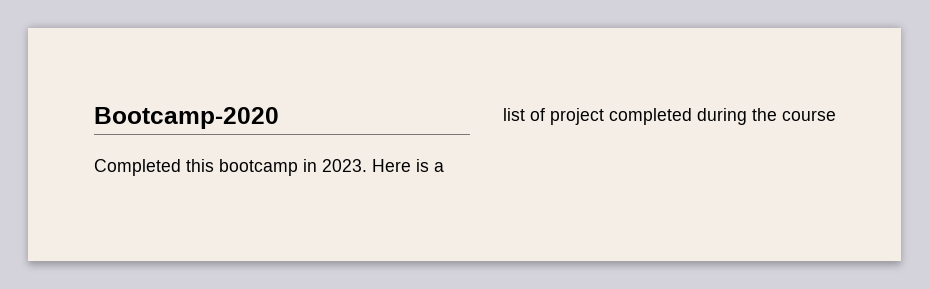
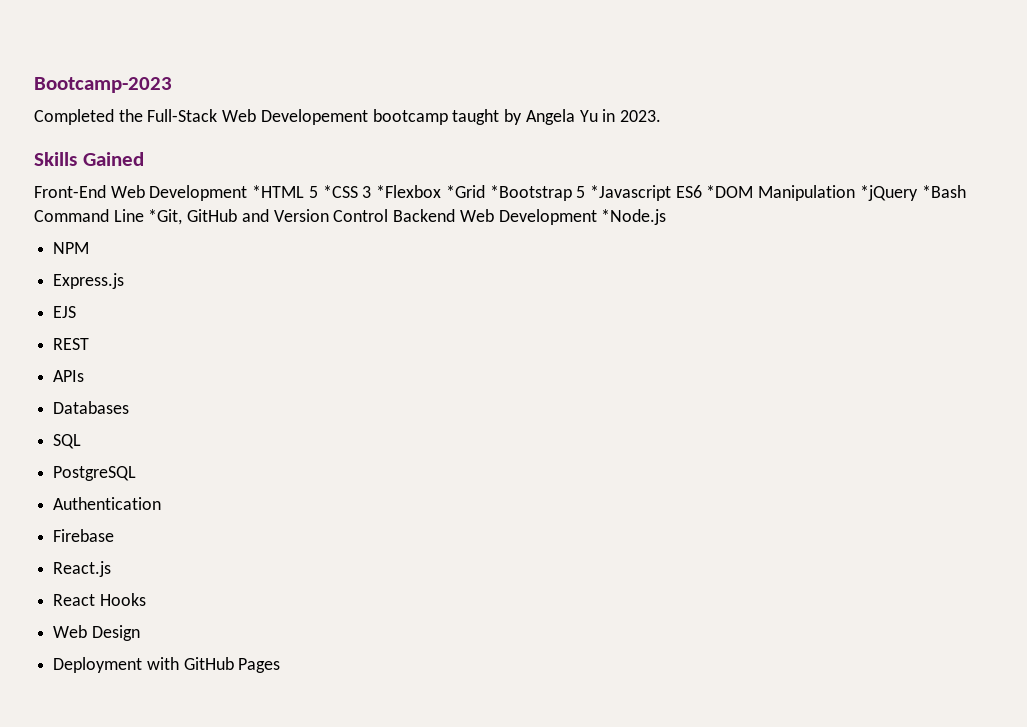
[94,107,279,129] Bootcamp-2020 -> [34,77,172,93] Bootcamp-2023
[186,159,444,176] [503,108,836,125] this bootcamp in 2023. Here is a list of project completed during the course -> [118,109,661,125] [34,152,144,166] [34,185,966,201] [34,209,667,225] [53,242,90,254] [53,273,125,289] [53,306,77,318] [53,338,90,350] [53,370,85,382] [53,401,130,414] [53,434,82,449] [53,466,137,481] [53,497,162,510] [53,529,115,542] [53,561,112,577] [53,593,146,606] [53,625,140,641] [53,657,281,673] the Full-Stack Web Developement bootcamp taught by Angela Yu in 2023. // Skills Gained // Front-End Web Development *HTML 5 *CSS 3 *Flexbox *Grid *Bootstrap 5 *Javascript ES6 *DOM Manipulation *jQuery *Bash Command Line *Git, GitHub and Version Control Backend Web Development *Node.js // NPM // Express.js // EJS // REST // APIs // Databases // SQL // PostgreSQL // Authentication // Firebase // React.js // React Hooks // Web Design // Deployment with GitHub Pages

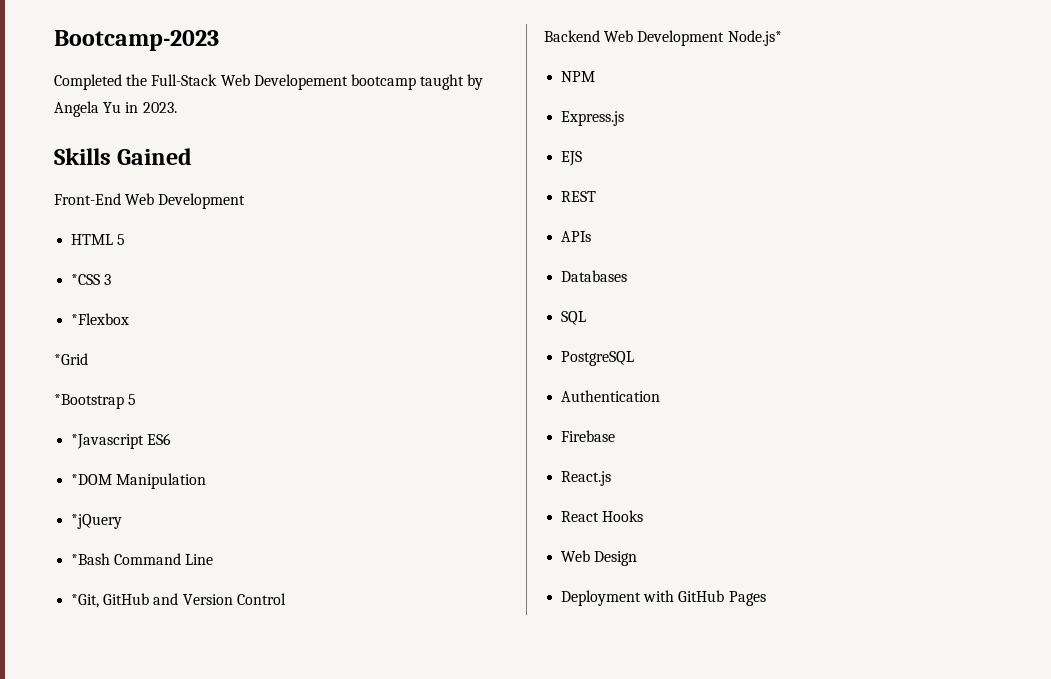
[252,185,318,198] *HTML 5 -> [71,234,126,245] // HTML 5 //
(372, 192) none -> (112, 279) //
(442, 191) none -> (130, 319) //
(485, 191) none -> (88, 359) //
(586, 192) none -> (137, 399) //
(702, 191) none -> (172, 439) //
(856, 193) none -> (207, 481) //
(918, 193) none -> (123, 521) //
(144, 215) none -> (214, 559) //
(389, 215) none -> (286, 599) //
[601,209,667,225] *Node.js -> [727,30,782,46] Node.js*

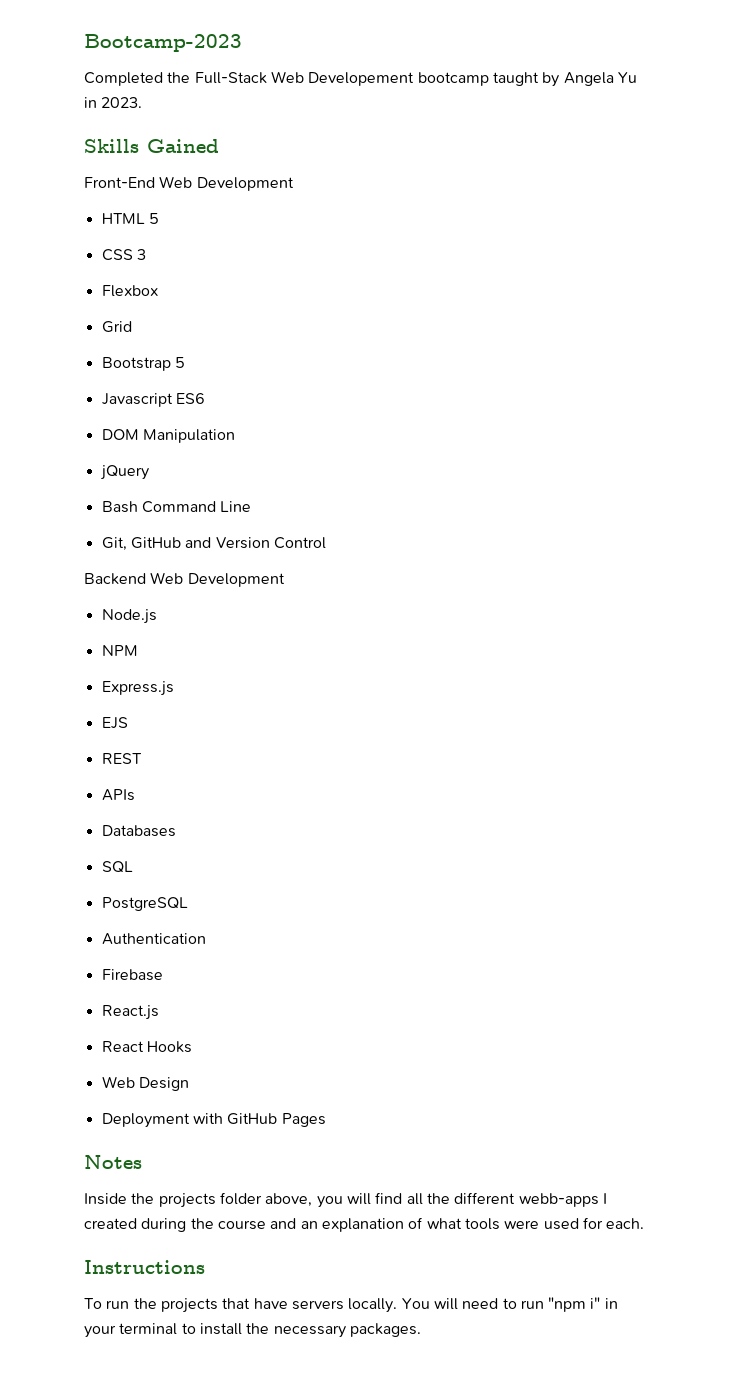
[71,274,101,285] *CSS -> [101,249,133,261] CSS
[71,313,130,325] [54,353,88,365] [54,394,137,409] [71,434,145,449] *Flexbox // *Grid // *Bootstrap 5 // *Javascript -> [101,285,158,297] [101,321,132,333] [101,357,185,371] [101,393,173,407] Flexbox // Grid // Bootstrap 5 // Javascript
[71,474,113,485] *DOM -> [101,429,139,440] DOM
[71,514,123,529] [71,553,111,565] *jQuery // *Bash -> [99,465,149,480] [101,501,138,513] jQuery // Bash
[71,594,100,608] *Git, -> [101,537,127,551] Git,
[727,30,782,46] Node.js* -> [101,609,157,624] // Node.js
(766, 598) none -> [84,1155,142,1169] [84,1192,607,1208] [84,1217,645,1232] [84,1260,205,1274] [84,1297,618,1313] [84,1323,421,1338] // Notes // Inside the projects folder above, you will find all the different webb-apps I created during the course and an explanation of what tools were used for each. // Instructions // To run the projects that have servers locally. You will need to run "npm i" in your terminal to install the necessary packages.

